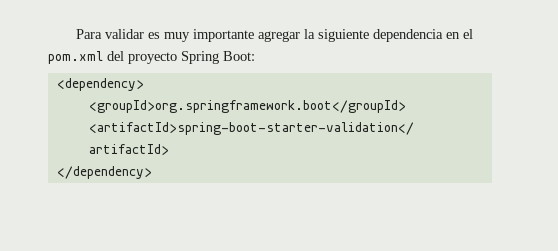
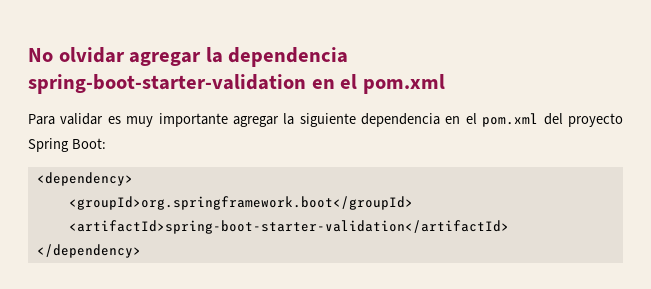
(76, 34) none -> [28,47,349,67] [28,74,445,94] No olvidar agregar la dependencia spring-boot-starter-validation en el pom.xml //

